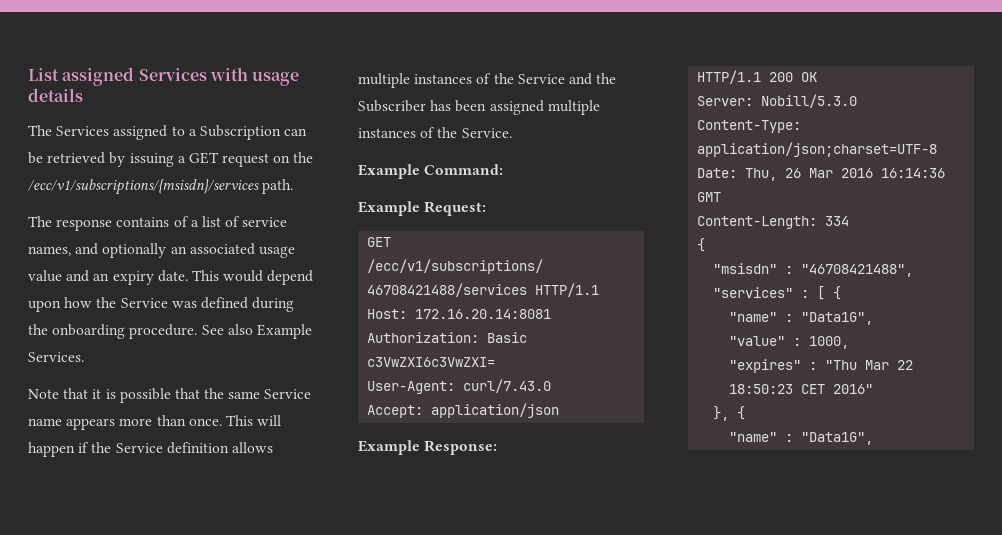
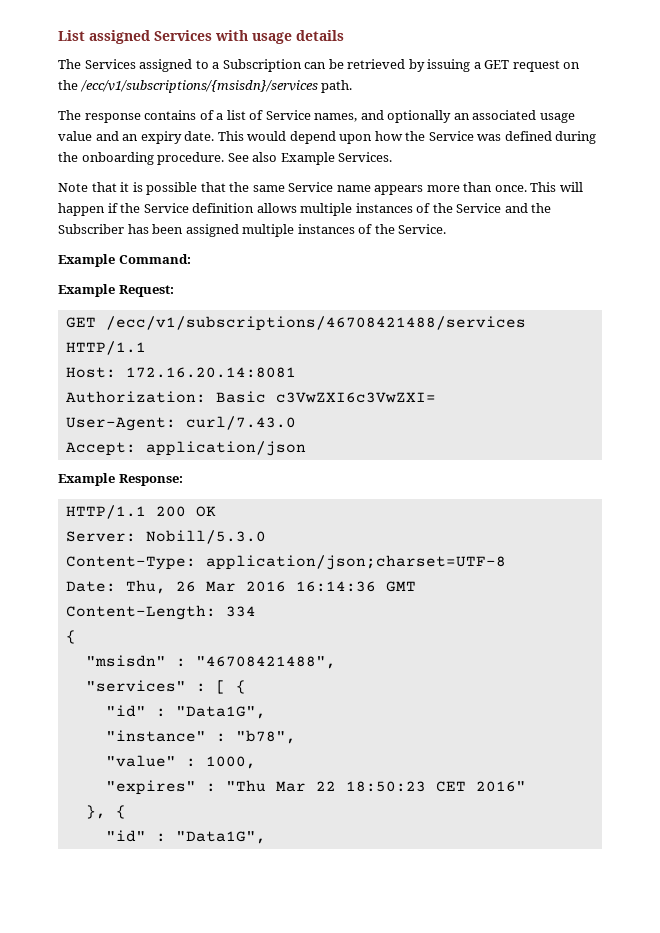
[242,217,288,227] service -> [265,110,311,120] Service
[729,312,874,325] "name" : "Data1G", -> [105,705,266,719] [105,730,296,744] "id" : "Data1G", // "instance" : "b78",
[729,432,778,442] "name" -> [105,830,146,842] "id"

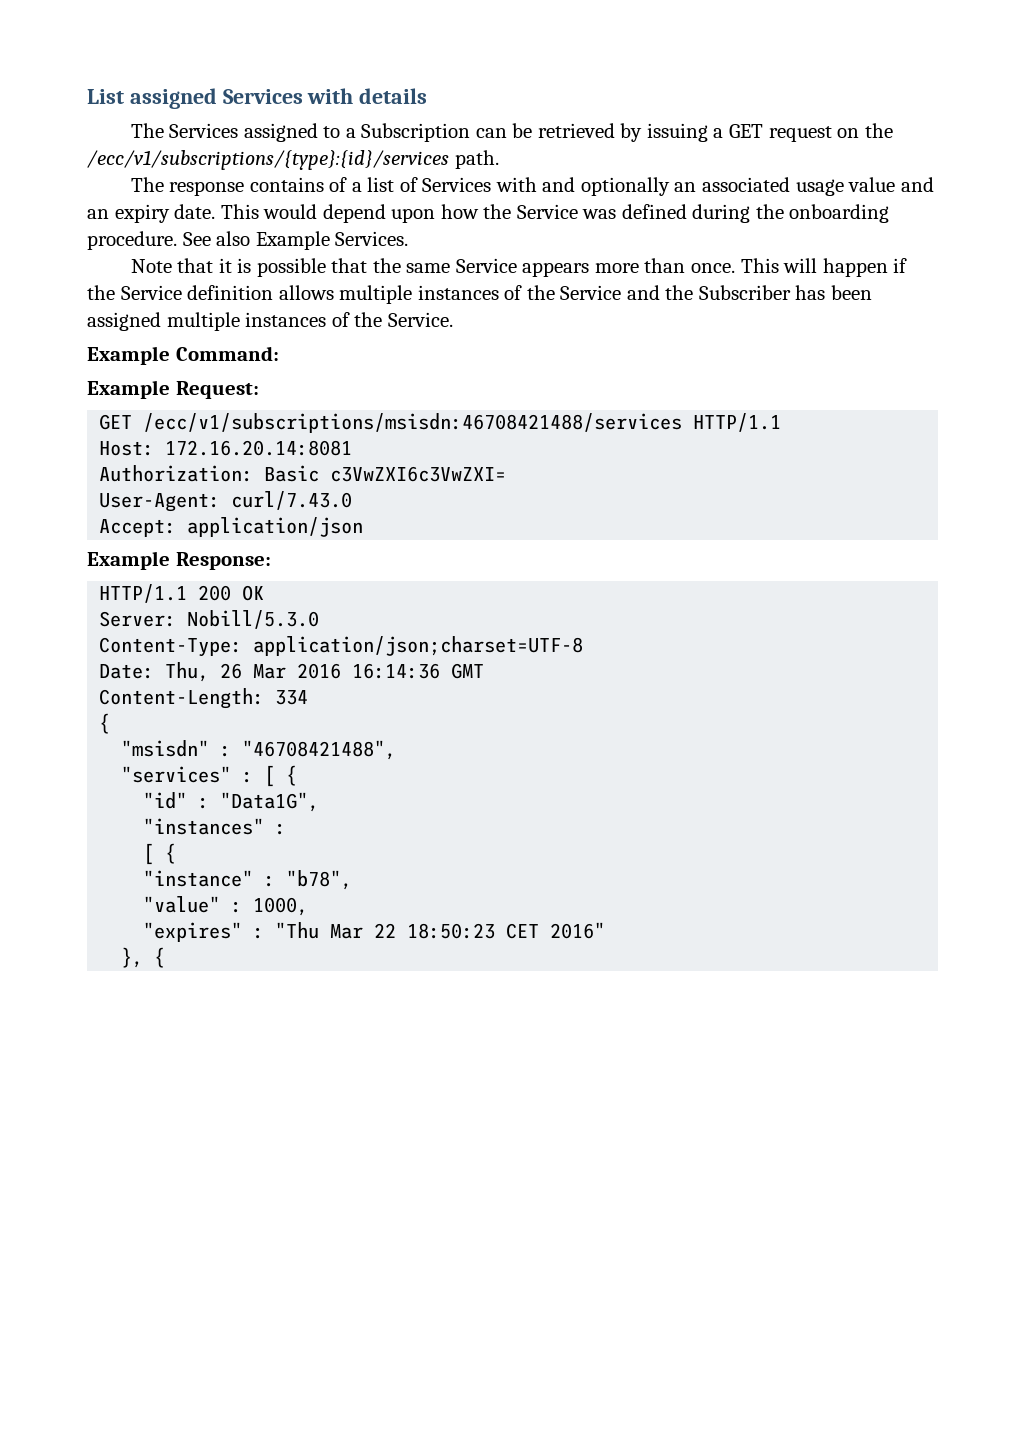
[252,32,292,44] usage -> (354, 96) none
[79,80,318,93] /ecc/v1/subscriptions/{msisdn}/services -> [87,150,449,170] /ecc/v1/subscriptions/{type}:{id}/services
[265,110,358,122] Service names, -> [422,177,537,192] Services with
[336,185,371,192] name -> (517, 265) none
[105,316,526,331] /ecc/v1/subscriptions/46708421488/services -> [143,413,683,433] /ecc/v1/subscriptions/msisdn:46708421488/services
(266, 712) none -> [143,818,287,835] [143,843,177,865] // "instances" : // [ {
[105,830,266,844] // "id" : "Data1G", -> (166, 957) none

